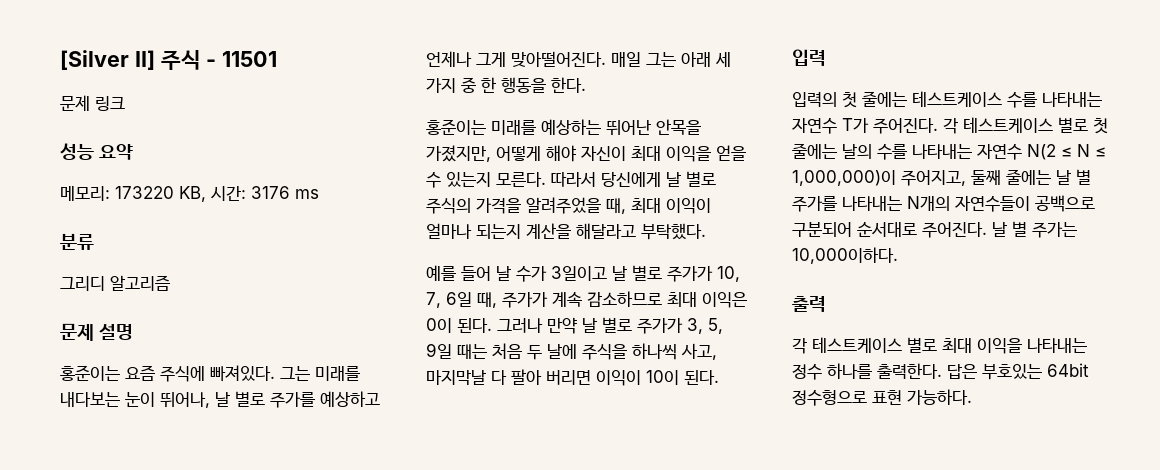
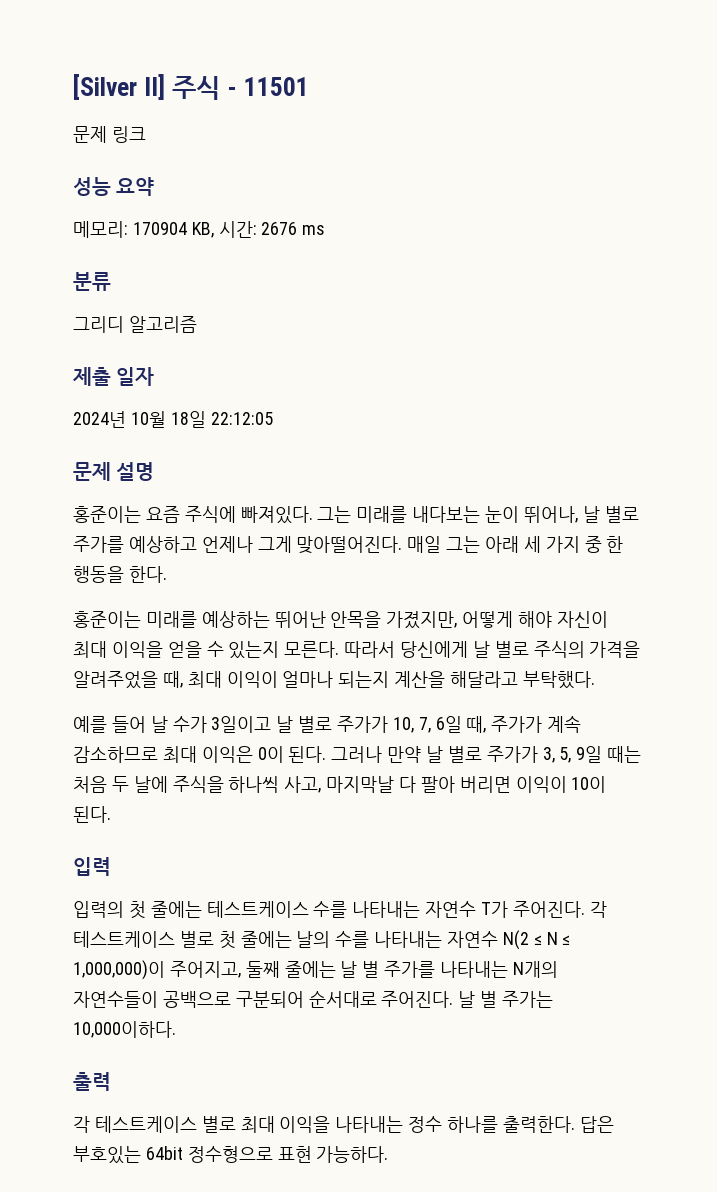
[115,186,174,199] 173220 -> [132,222,187,235] 170904
[251,186,290,199] 3176 -> [261,222,298,235] 2676
(170, 283) none -> [73,367,155,386] [73,411,273,428] // 제출 일자 // 2024년 10월 18일 22:12:05

